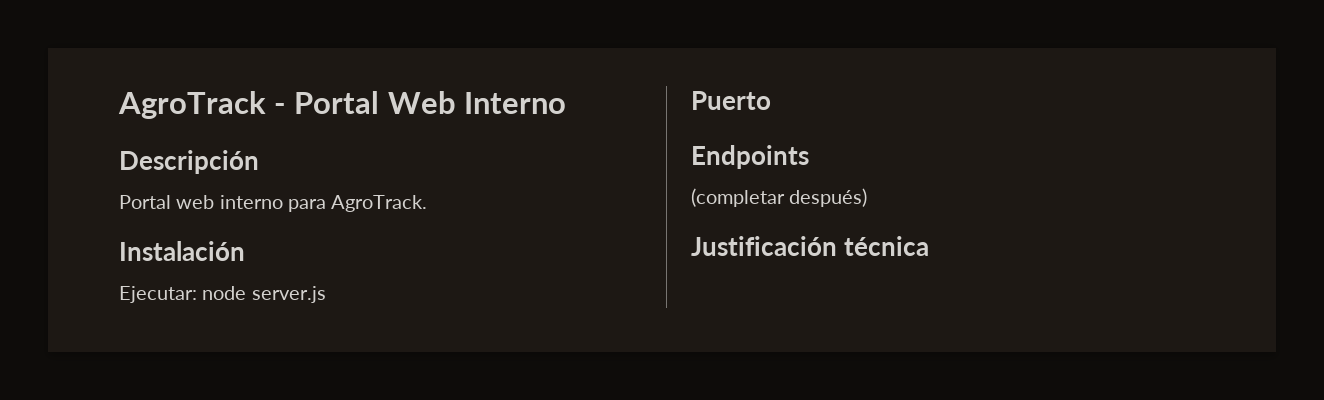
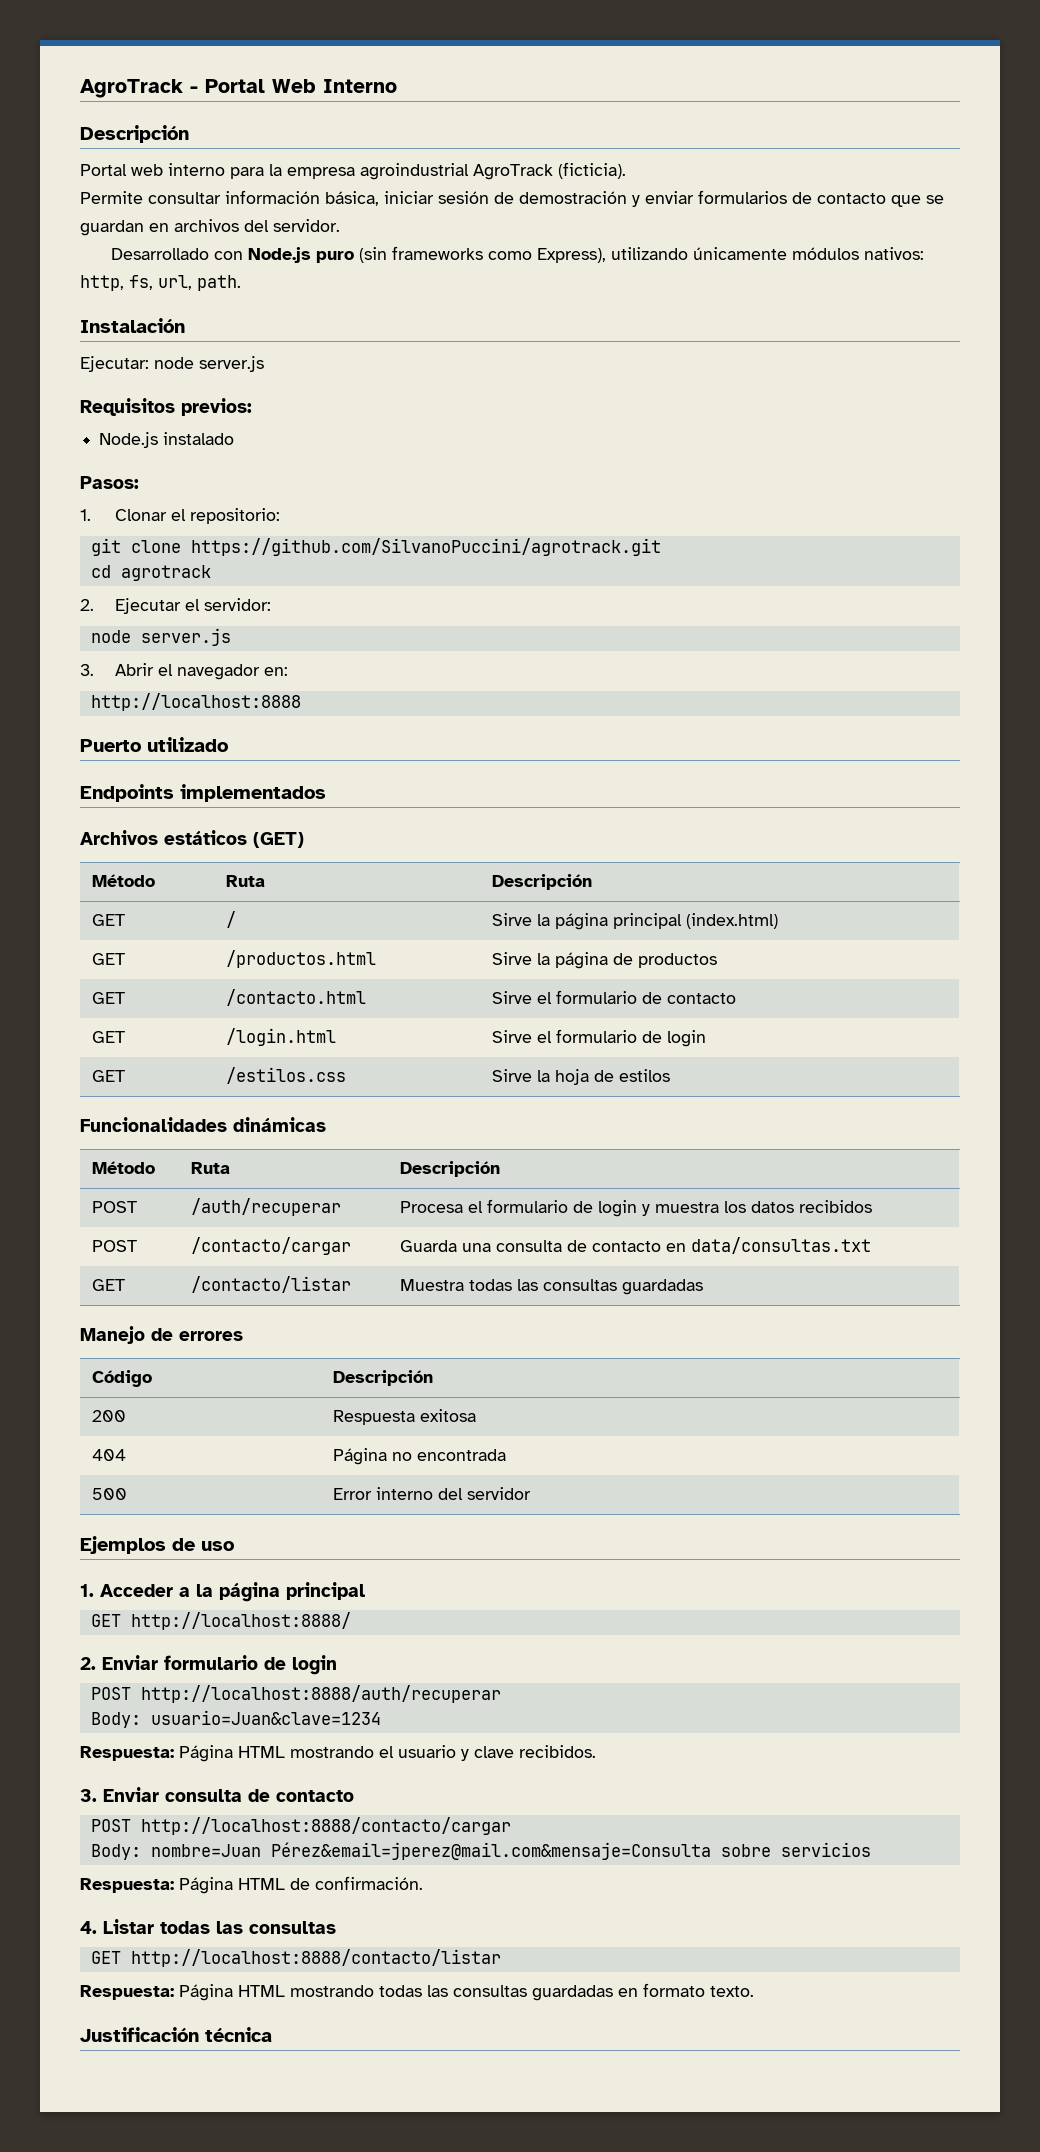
[331,195,428,212] [119,241,245,261] [119,286,326,303] AgroTrack. // Instalación // Ejecutar: node server.js -> [269,162,626,180] [80,190,944,207] [80,219,340,236] [110,246,924,263] [80,275,241,291] [80,318,185,333] [80,356,264,372] [80,398,252,416] [99,432,235,448] [80,476,139,489] [80,508,280,524] [90,538,661,556] [90,565,211,581] [80,598,271,614] [90,628,231,646] [80,663,288,680] [90,693,301,711] la empresa agroindustrial AgroTrack (ficticia). // Permite consultar información básica, iniciar sesión de demostración y enviar formularios de contacto que se guardan en archivos del servidor. // Desarrollado con Node.js puro (sin frameworks como Express), utilizando únicamente módulos nativos: http, fs, url, path. // Instalación // Ejecutar: node server.js // Requisitos previos: // Node.js instalado // Pasos: // 1. Clonar el repositorio: // git clone https://github.com/SilvanoPuccini/agrotrack.git // cd agrotrack // 2. Ejecutar el servidor: // node server.js // 3. Abrir el navegador en: // http://localhost:8888
(771, 100) none -> [147,737,228,752] utilizado
[691,188,868,207] // (completar después) -> [180,784,326,802] [80,830,304,848] [92,874,156,887] [226,875,266,887] [492,874,593,890] [92,914,126,926] [226,911,237,928] [492,913,779,930] [92,953,126,965] [226,950,377,968] [492,952,718,969] [92,992,126,1004] [226,989,367,1006] [492,990,737,1004] [92,1031,126,1043] [226,1028,337,1046] [492,1029,707,1047] [92,1070,126,1082] [226,1067,347,1084] [492,1069,671,1085] [80,1117,326,1132] [92,1161,156,1174] [191,1162,231,1174] [400,1161,501,1177] [92,1201,138,1213] [191,1198,342,1216] [400,1199,873,1217] [92,1240,138,1252] [191,1237,352,1255] [400,1237,872,1254] [92,1279,126,1291] [191,1276,352,1293] [400,1279,704,1295] [80,1326,243,1344] [92,1370,153,1387] [333,1370,434,1386] [92,1410,127,1422] [333,1409,477,1425] [92,1449,127,1461] [333,1448,507,1465] [92,1488,128,1500] [333,1487,532,1500] [80,1536,234,1554] [80,1582,365,1602] [90,1612,351,1630] [80,1655,337,1675] [90,1685,501,1703] [90,1710,381,1728] [80,1745,596,1762] [80,1787,354,1802] [90,1817,511,1835] [90,1842,871,1860] [80,1876,423,1894] [80,1919,336,1934] [90,1949,501,1967] [80,1983,754,2001] implementados // Archivos estáticos (GET) // Método | Ruta | Descripción // GET | / | Sirve la página principal (index.html) // GET | /productos.html | Sirve la página de productos // GET | /contacto.html | Sirve el formulario de contacto // GET | /login.html | Sirve el formulario de login // GET | /estilos.css | Sirve la hoja de estilos // Funcionalidades dinámicas // Método | Ruta | Descripción // POST | /auth/recuperar | Procesa el formulario de login y muestra los datos recibidos // POST | /contacto/cargar | Guarda una consulta de contacto en data/consultas.txt // GET | /contacto/listar | Muestra todas las consultas guardadas // Manejo de errores // Código | Descripción // 200 | Respuesta exitosa // 404 | Página no encontrada // 500 | Error interno del servidor // Ejemplos de uso // 1. Acceder a la página principal // GET http://localhost:8888/ // 2. Enviar formulario de login // POST http://localhost:8888/auth/recuperar // Body: usuario=Juan&clave=1234 // Respuesta: Página HTML mostrando el usuario y clave recibidos. // 3. Enviar consulta de contacto // POST http://localhost:8888/contacto/cargar // Body: nombre=Juan Pérez&email=jperez@mail.com&mensaje=Consulta sobre servicios // Respuesta: Página HTML de confirmación. // 4. Listar todas las consultas // GET http://localhost:8888/contacto/listar // Respuesta: Página HTML mostrando todas las consultas guardadas en formato texto.

